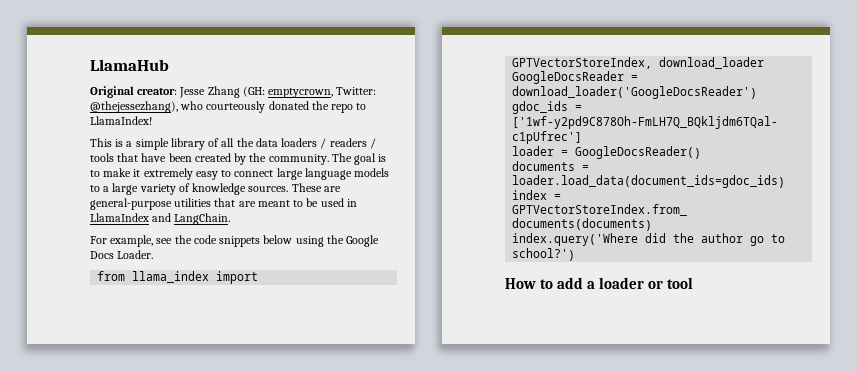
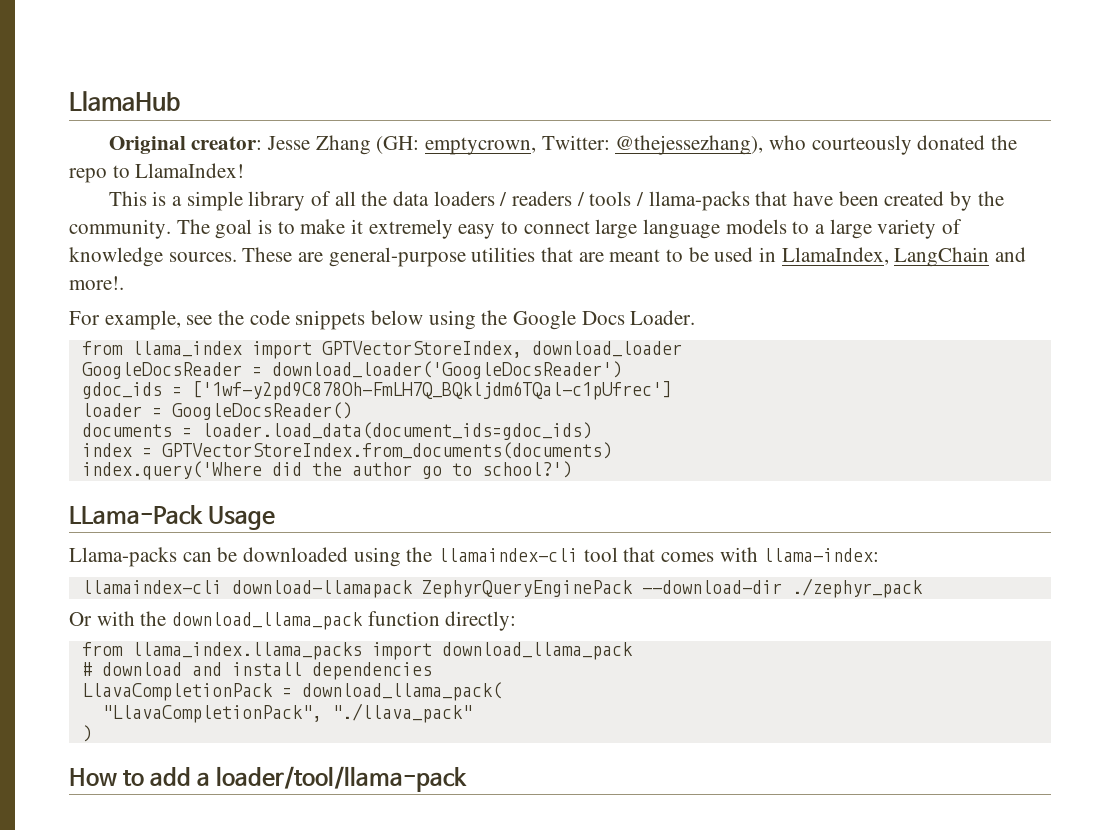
(114, 157) none -> [635,191,750,211] / llama-packs
[90,213,231,225] LlamaIndex and LangChain. -> [781,247,1027,267] [69,276,124,290] LlamaIndex, LangChain and more!.
(576, 254) none -> [69,505,276,530] [69,547,880,567] [81,578,923,598] [69,611,517,631] [81,642,633,660] [81,662,432,680] [81,682,502,701] [101,703,472,723] [81,725,92,742] // LLama-Pack Usage // Llama-packs can be downloaded using the llamaindex-cli tool that comes with llama-index: // llamaindex-cli download-llamapack ZephyrQueryEnginePack --download-dir ./zephyr_pack // Or with the download_llama_pack function directly: // from llama_index.llama_packs import download_llama_pack // # download and install dependencies // LlavaCompletionPack = download_llama_pack( // "LlavaCompletionPack", "./llava_pack" // )
[599,277,694,289] loader or tool -> [216,766,468,792] loader/tool/llama-pack

